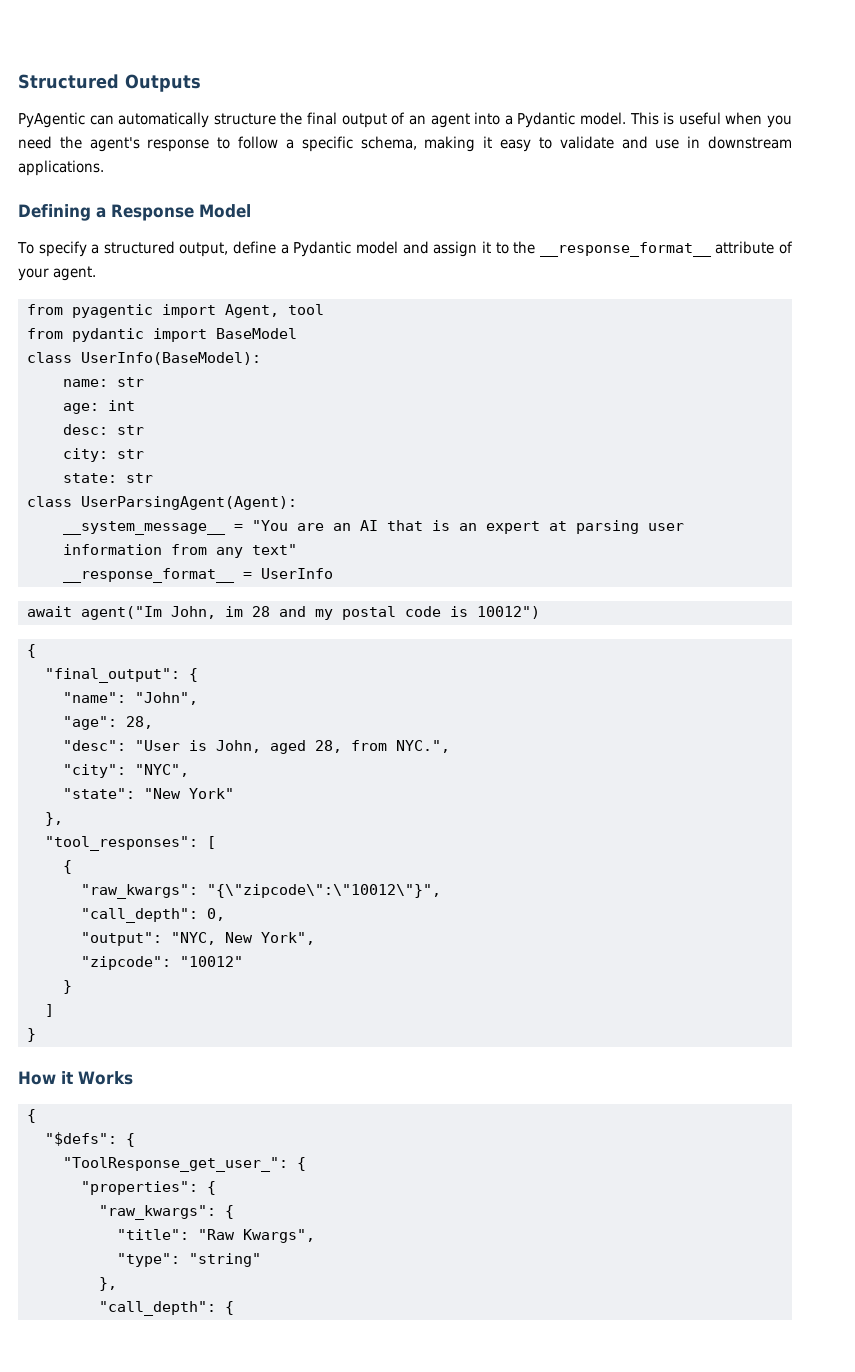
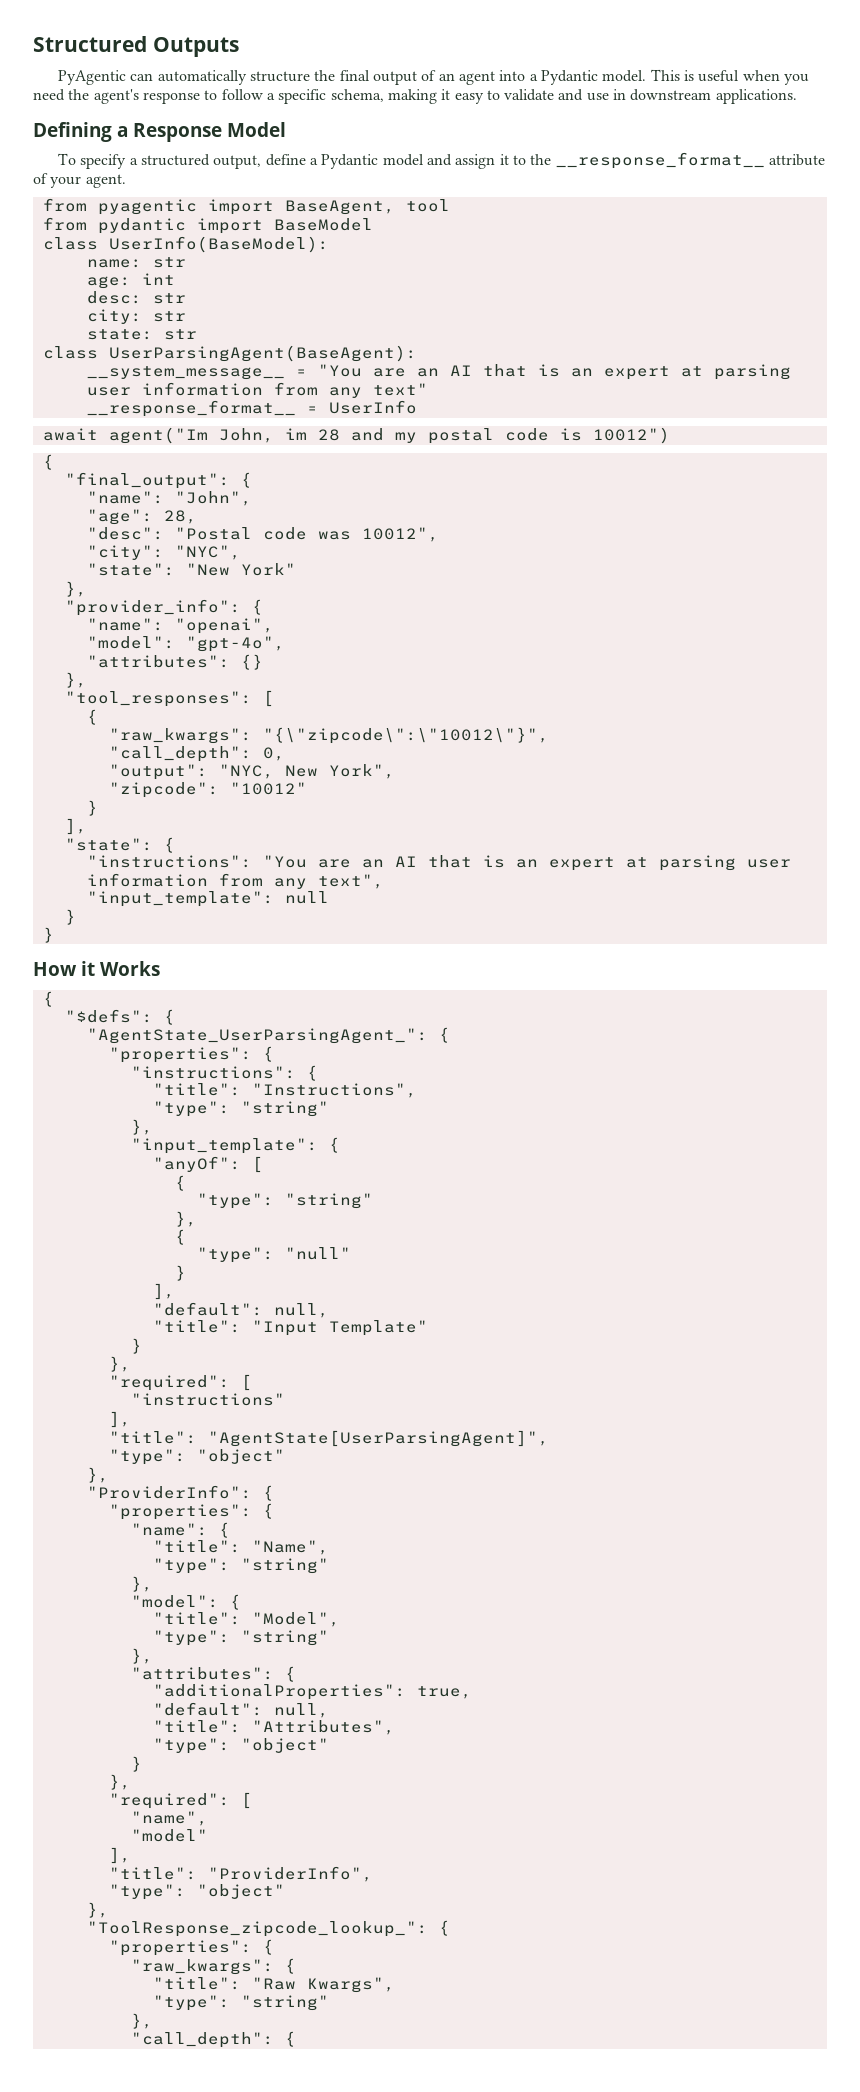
[225,304,279,318] Agent, -> [284,200,395,215] BaseAgent,
[81,496,297,510] UserParsingAgent(Agent): -> [108,345,417,362] UserParsingAgent(BaseAgent):
[135,740,450,754] "User is John, aged 28, from NYC.", -> [174,527,439,542] "Postal code was 10012",
(63, 819) none -> [64,599,263,616] [86,618,274,634] [86,636,285,652] [86,654,263,670] [64,672,87,688] // "provider_info": { // "name": "openai", // "model": "gpt-4o", // "attributes": {} // },
[45,1004,54,1017] ] -> [64,818,87,835] [64,837,175,853] [86,855,791,871] [86,873,384,889] [86,891,329,907] [64,909,76,925] ], // "state": { // "instructions": "You are an AI that is an expert at parsing user information from any text", // "input_template": null // }
[63,1157,288,1172] "ToolResponse_get_user_": -> [86,1027,450,1044] [108,1046,274,1063] [130,1065,318,1081] [152,1083,417,1098] [152,1101,329,1117] [130,1119,153,1135] [130,1137,340,1154] [152,1156,263,1173] [174,1175,186,1191] [196,1193,373,1209] [174,1211,197,1227] [174,1229,186,1245] [196,1247,351,1263] [174,1265,186,1281] [152,1283,175,1300] [152,1302,329,1318] [152,1320,428,1336] [130,1338,142,1354] [108,1356,131,1372] [108,1374,252,1391] [130,1393,285,1406] [108,1411,131,1428] [108,1430,549,1447] [108,1449,285,1465] [86,1467,109,1483] [86,1485,274,1501] [108,1503,274,1520] [130,1522,230,1538] [152,1540,329,1555] [152,1558,329,1574] [130,1576,153,1592] [130,1594,241,1610] [152,1612,340,1627] [152,1630,329,1646] [130,1648,153,1664] [130,1666,296,1682] [152,1684,472,1700] [152,1702,329,1718] [152,1720,395,1735] [152,1738,329,1754] [130,1756,142,1772] [108,1774,131,1790] [108,1792,252,1809] [130,1811,208,1826] [130,1829,208,1842] [108,1847,131,1864] [108,1866,373,1882] [108,1884,285,1900] [86,1902,109,1918] [86,1921,428,1937] "AgentState_UserParsingAgent_": { // "properties": { // "instructions": { // "title": "Instructions", // "type": "string" // }, // "input_template": { // "anyOf": [ // { // "type": "string" // }, // { // "type": "null" // } // ], // "default": null, // "title": "Input Template" // } // }, // "required": [ // "instructions" // ], // "title": "AgentState[UserParsingAgent]", // "type": "object" // }, // "ProviderInfo": { // "properties": { // "name": { // "title": "Name", // "type": "string" // }, // "model": { // "title": "Model", // "type": "string" // }, // "attributes": { // "additionalProperties": true, // "default": null, // "title": "Attributes", // "type": "object" // } // }, // "required": [ // "name", // "model" // ], // "title": "ProviderInfo", // "type": "object" // }, // "ToolResponse_zipcode_lookup_":

